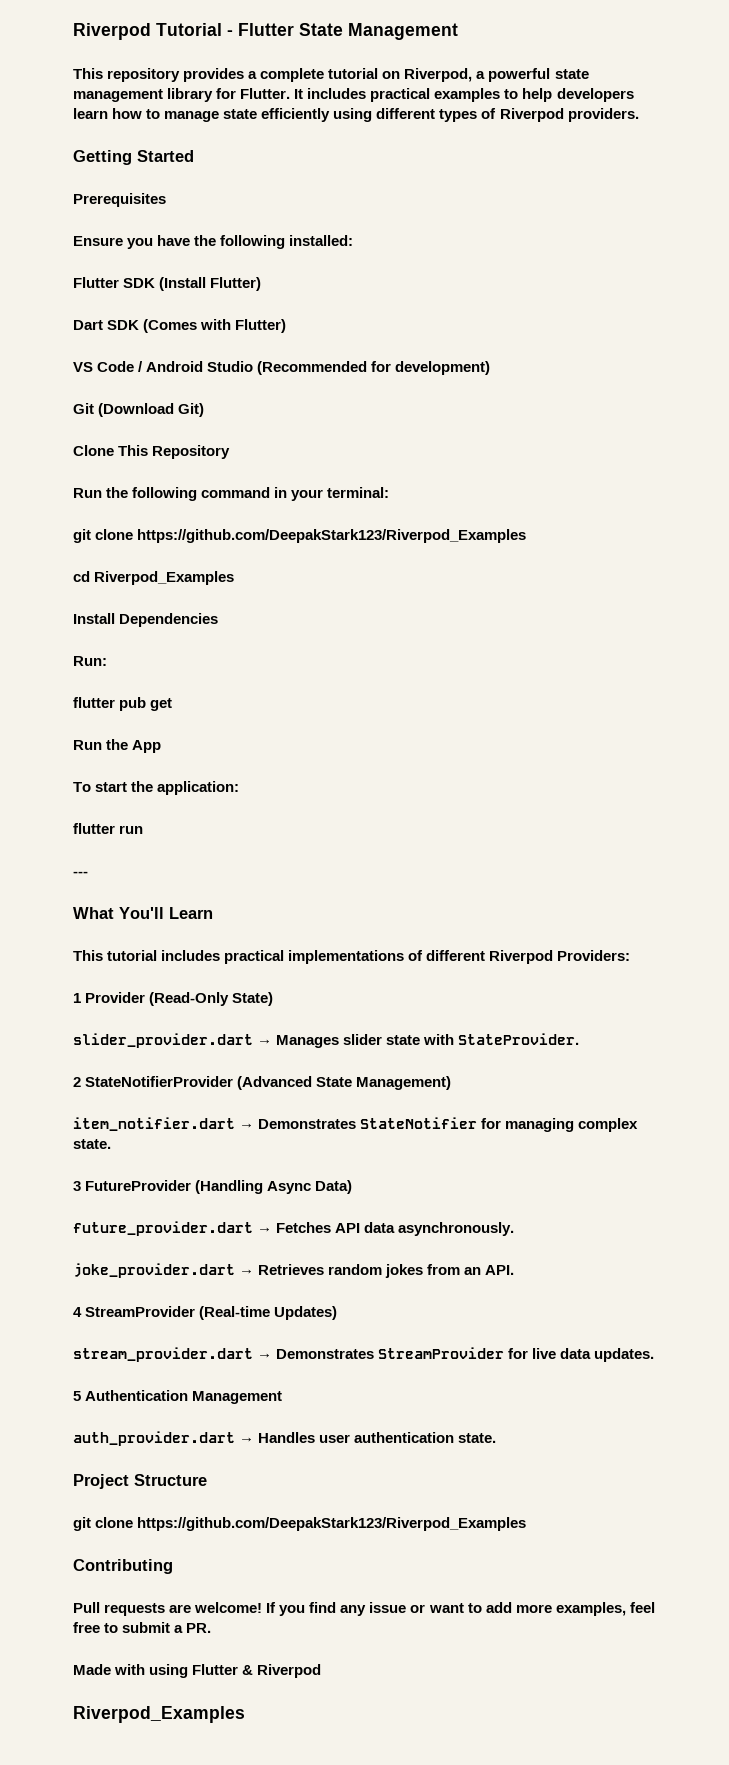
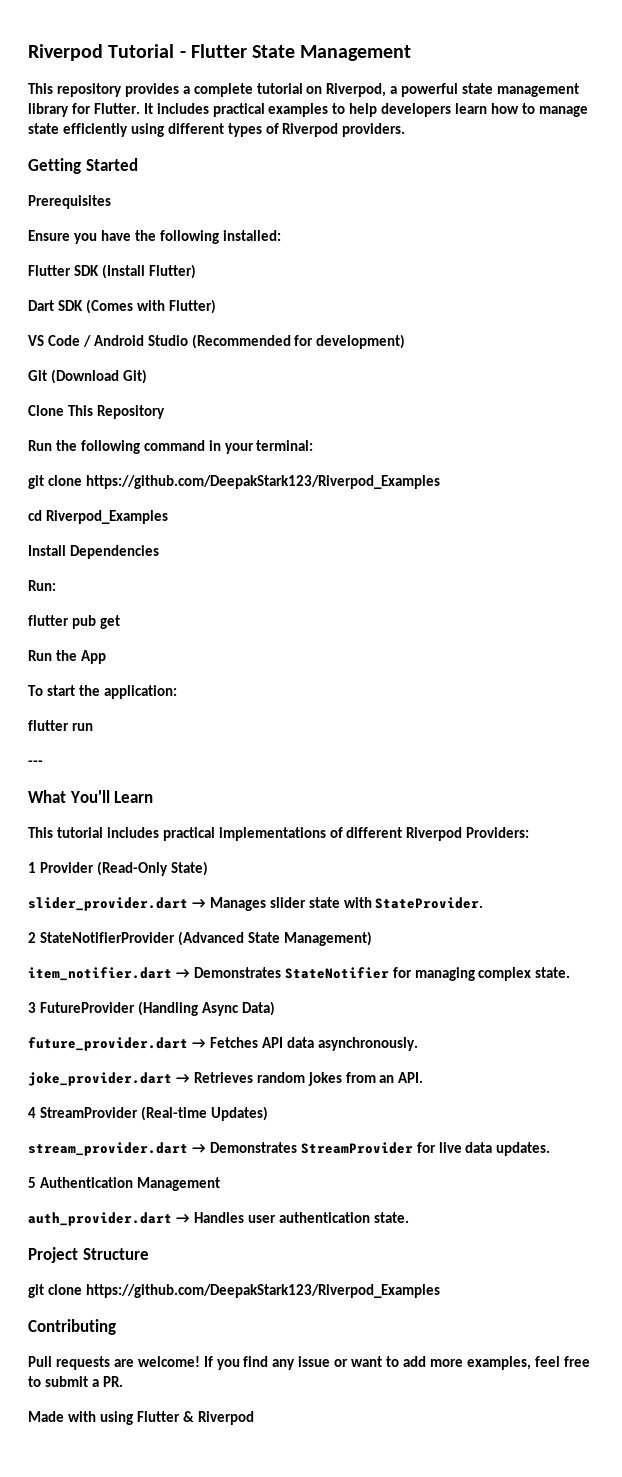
[73,1706,245,1723] // Riverpod_Examples -> (254, 1418) none

